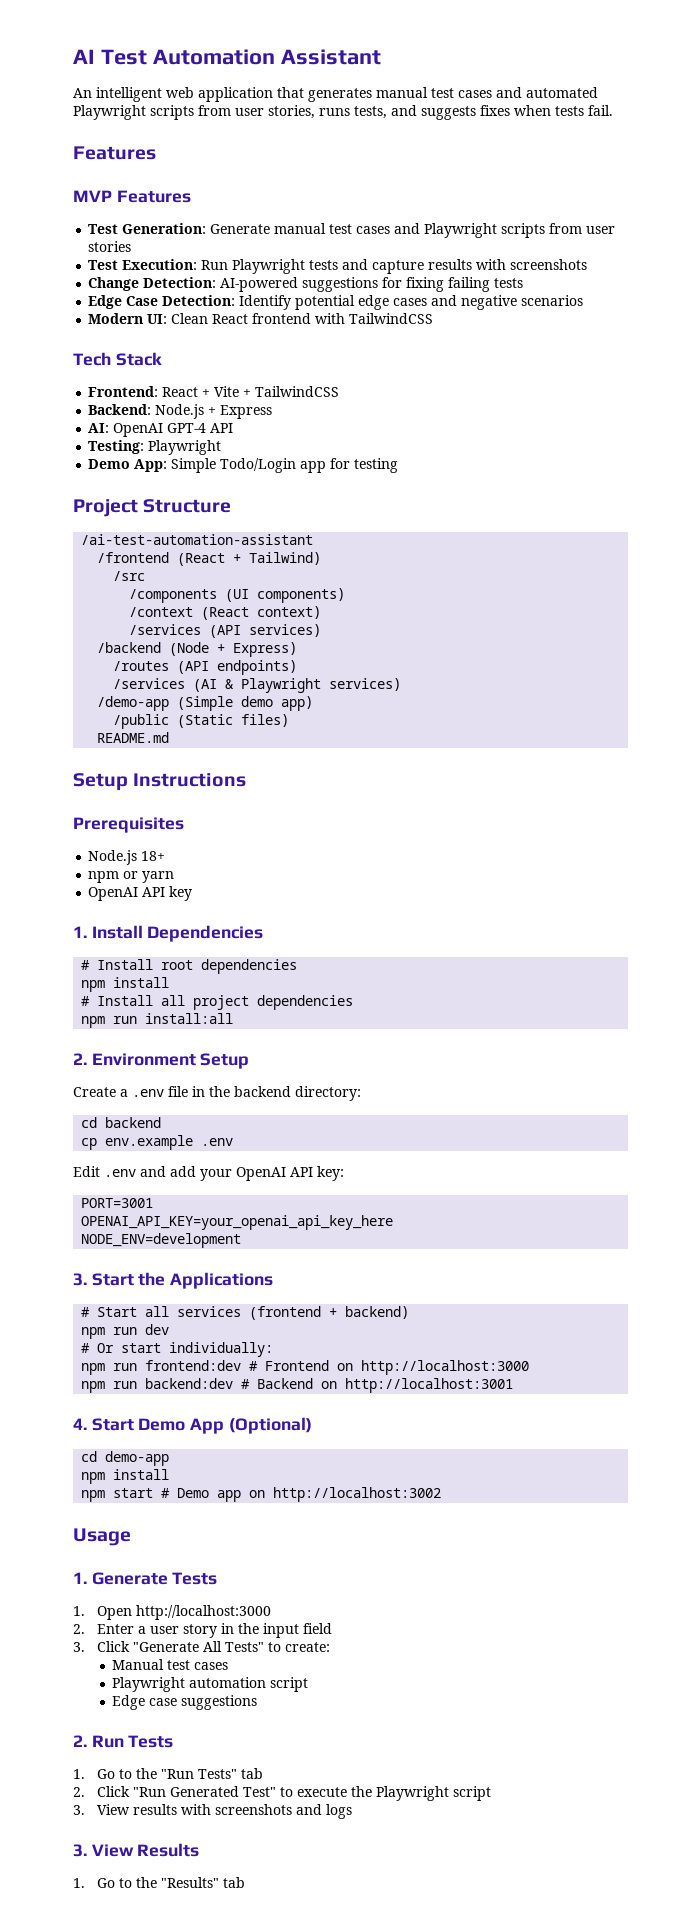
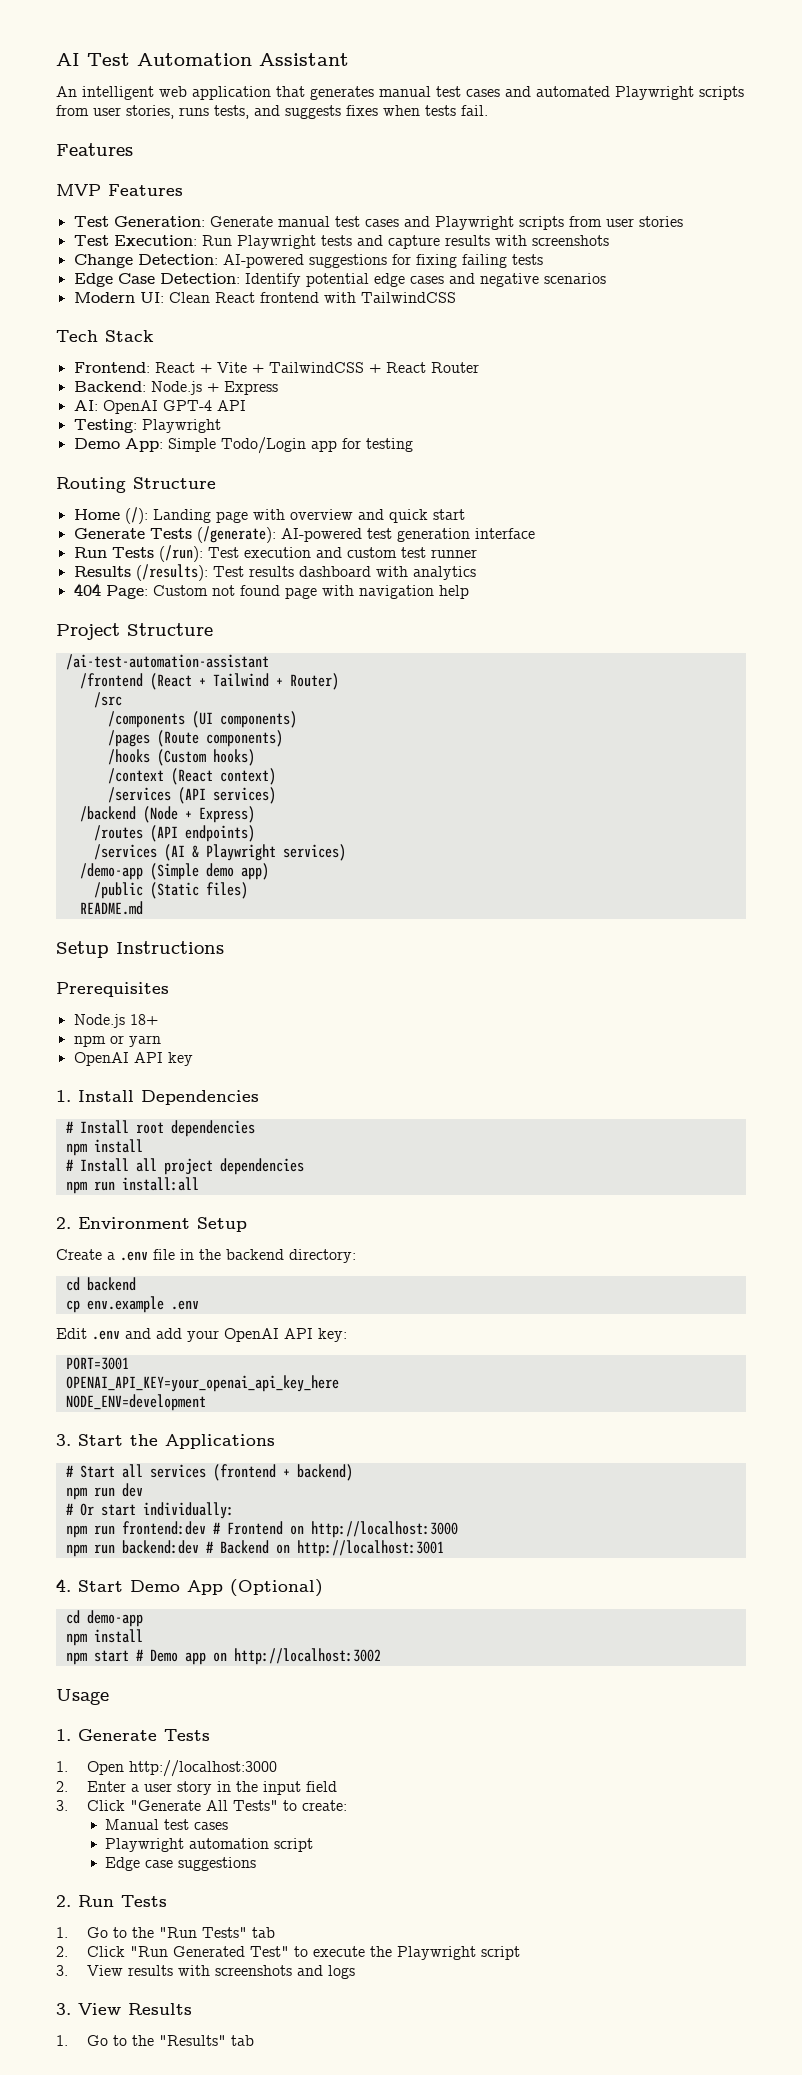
(340, 391) none -> [368,362,479,373] + React Router
(399, 465) none -> [56,477,216,493] [73,507,465,524] [73,526,535,543] [73,545,477,562] [73,564,476,581] [73,583,469,599] // Routing Structure // Home (/): Landing page with overview and quick start // Generate Tests (/generate): AI-powered test generation interface // Run Tests (/run): Test execution and custom test runner // Results (/results): Test results dashboard with analytics // 404 Page: Custom not found page with navigation help
[249,552,322,565] Tailwind) -> [212,673,339,690] Tailwind + Router)
(346, 595) none -> [107,730,283,747] [107,749,255,766] // /pages (Route components) // /hooks (Custom hooks)

